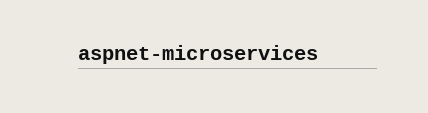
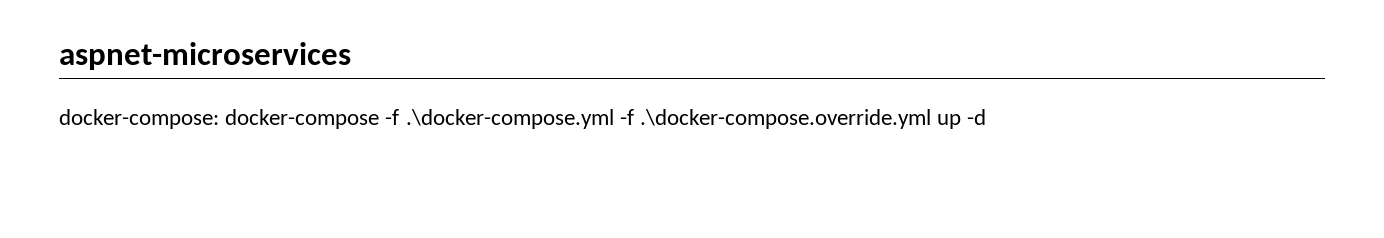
(318, 54) none -> [59,109,987,129] // docker-compose: docker-compose -f .\docker-compose.yml -f .\docker-compose.override.yml up -d

